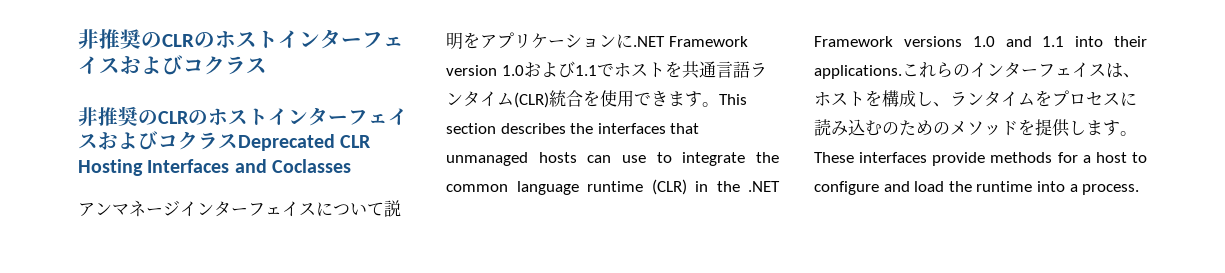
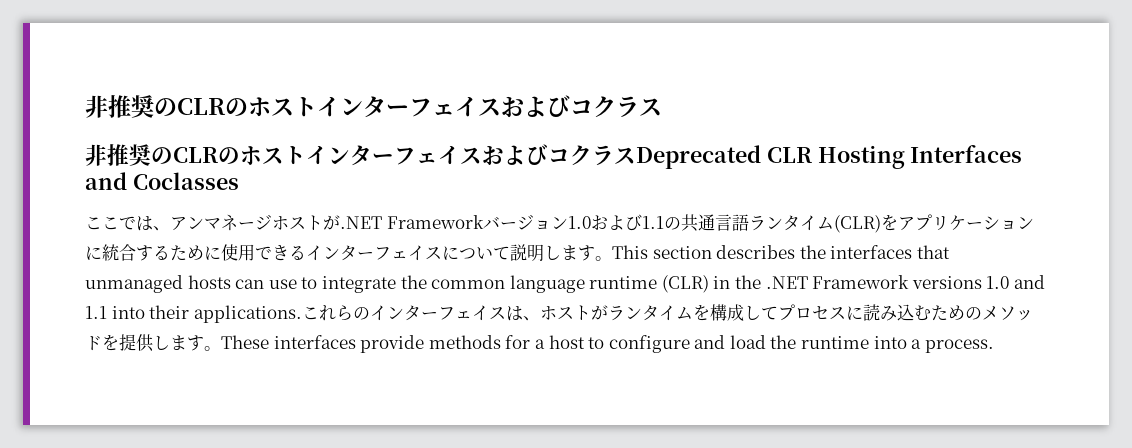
(351, 166) none -> [85,216,170,231] ここでは、
(180, 208) none -> [272,214,1034,233] [85,244,306,261] ホストが.NET Frameworkバージョン1.0および1.1の共通言語ランタイム(CLR)をアプリケーションに統合するために使用できる
[463,32,748,49] [446,61,767,79] [446,90,668,108] をアプリケーションに.NET Framework version 1.0および1.1でホストを共通言語ランタイム(CLR)統合を使用でき -> [544,245,561,260] し
[865,90,950,107] を構成し、 -> [590,305,608,320] が
(1052, 98) none -> [709,304,778,321] 構成して
[882,122,899,135] の -> (931, 313) none

